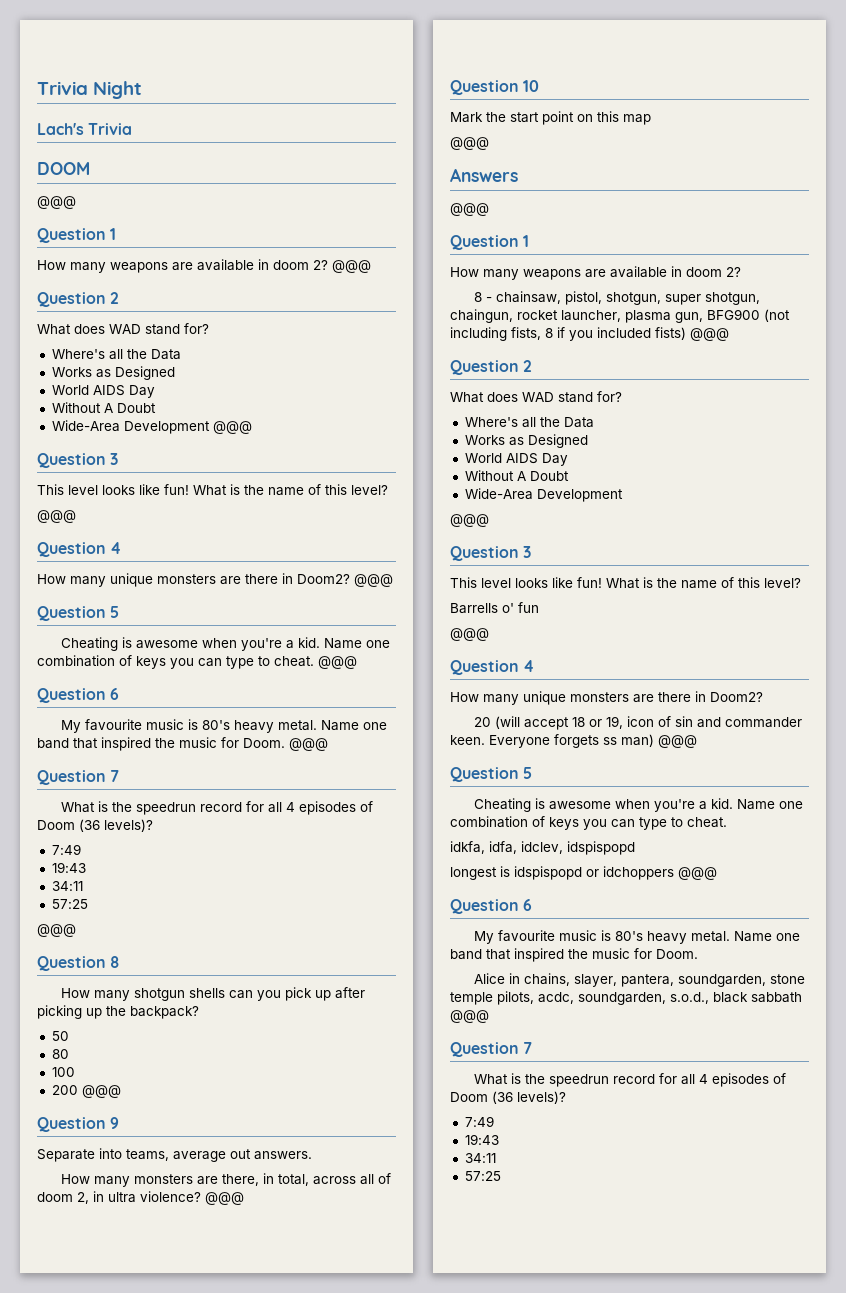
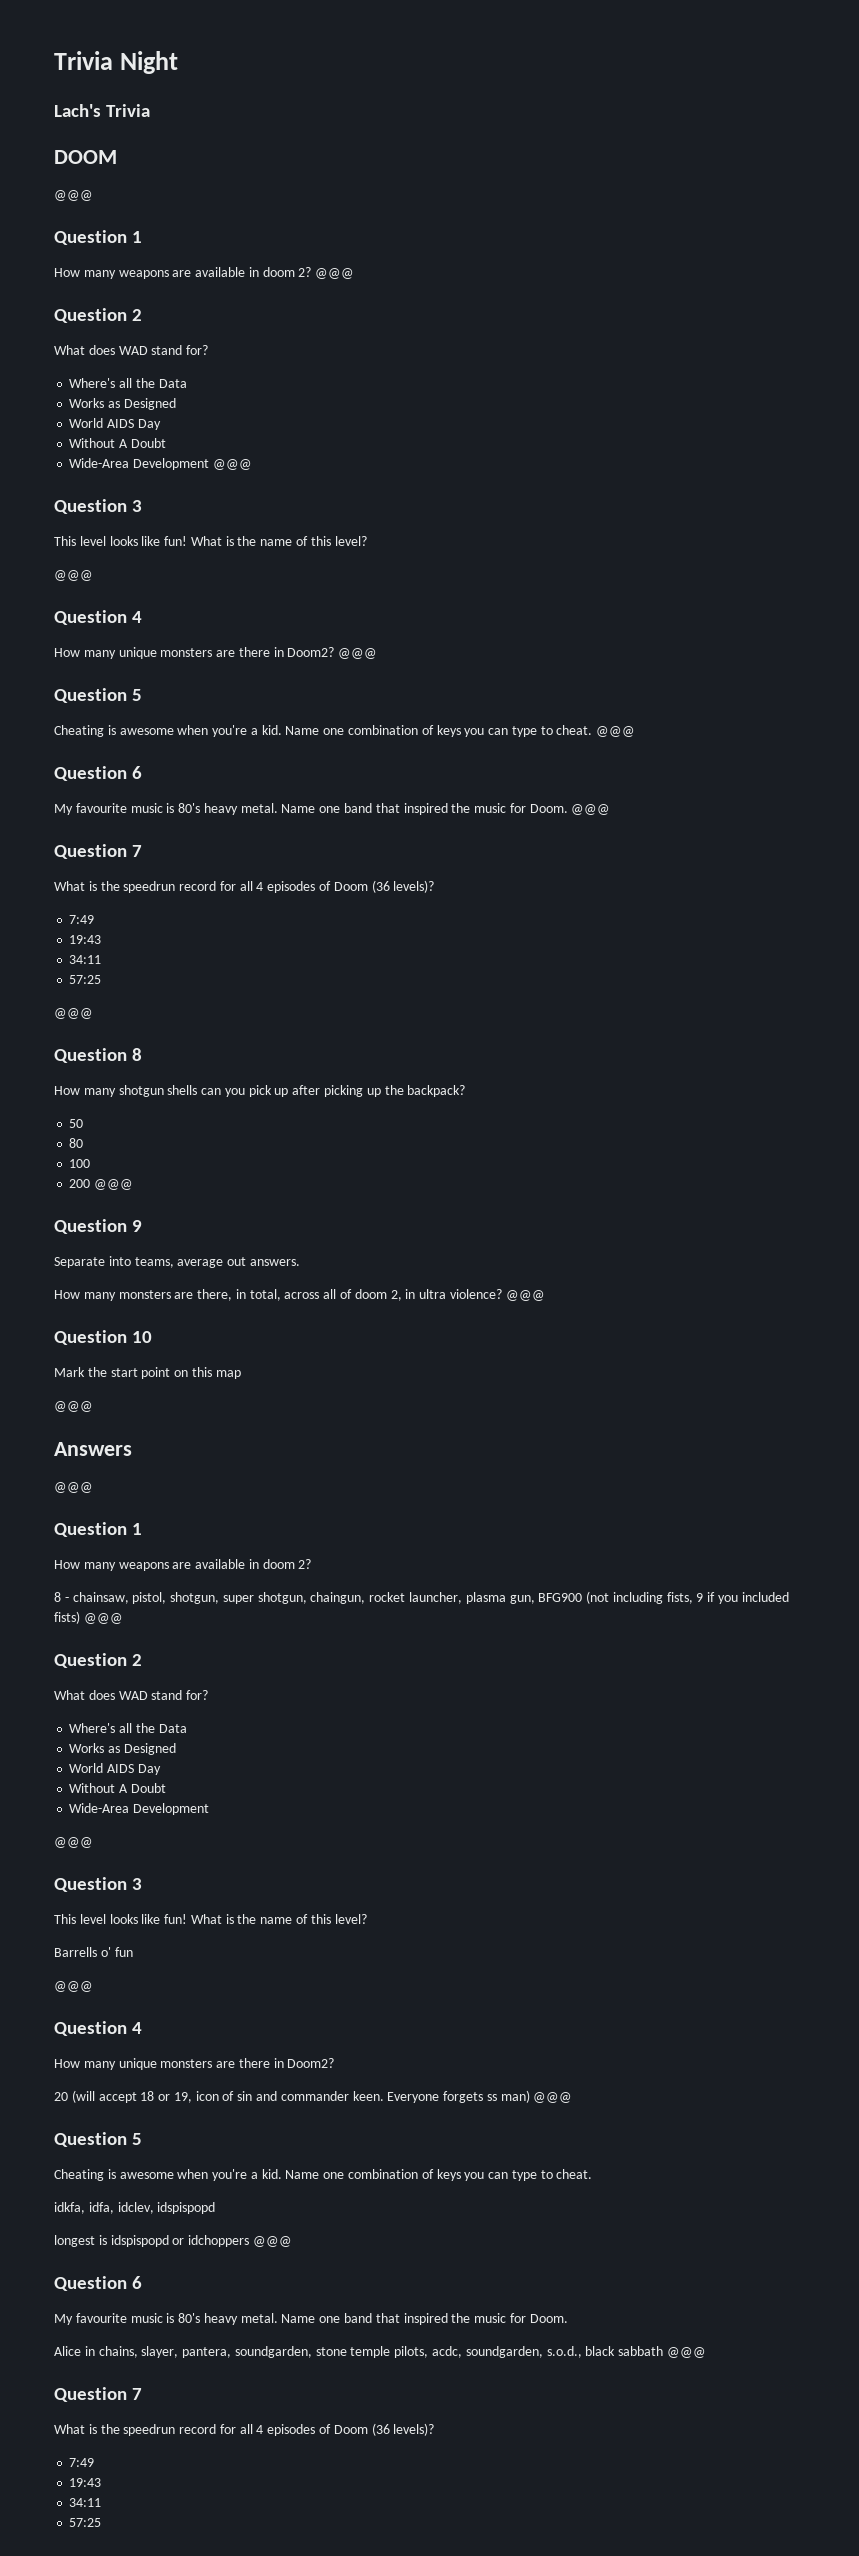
[545,328,553,338] 8 -> [696,1593,704,1602] 9

